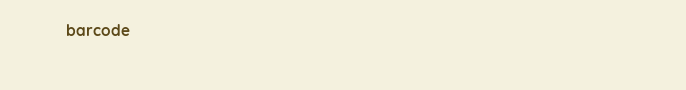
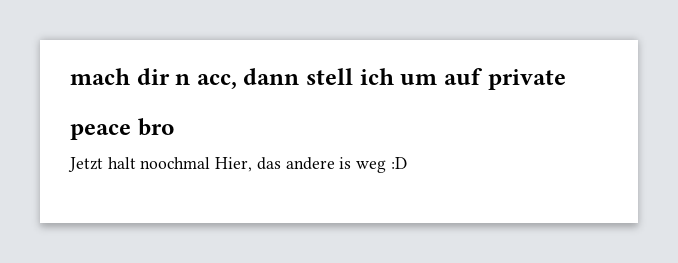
[66,24,130,36] barcode -> [70,68,566,90] [70,118,175,140] [68,157,407,173] mach dir n acc, dann stell ich um auf private // peace bro // Jetzt halt noochmal Hier, das andere is weg :D

